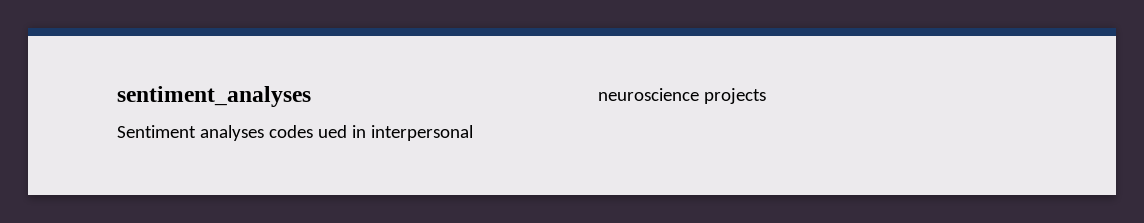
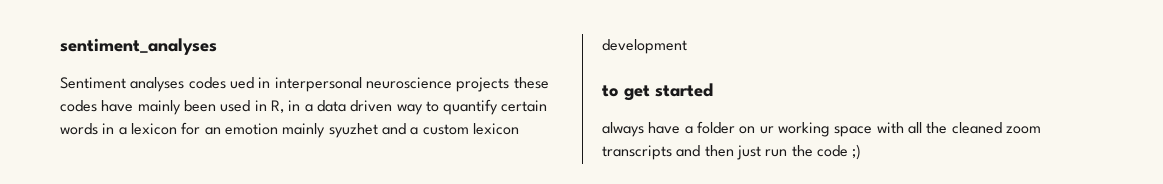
(766, 96) none -> [513,77,549,89] [60,99,548,115] [60,122,519,138] [602,39,687,54] [602,83,713,101] [602,121,1041,137] [602,144,862,160] these codes have mainly been used in R, in a data driven way to quantify certain words in a lexicon for an emotion mainly syuzhet and a custom lexicon development // to get started // always have a folder on ur working space with all the cleaned zoom transcripts and then just run the code ;)

